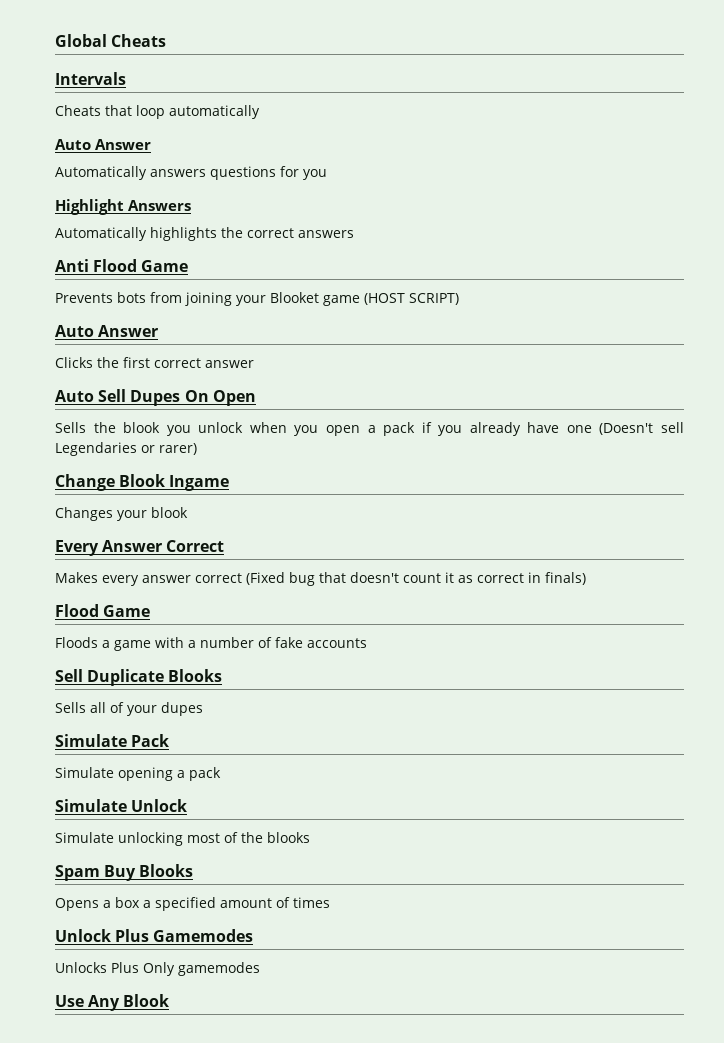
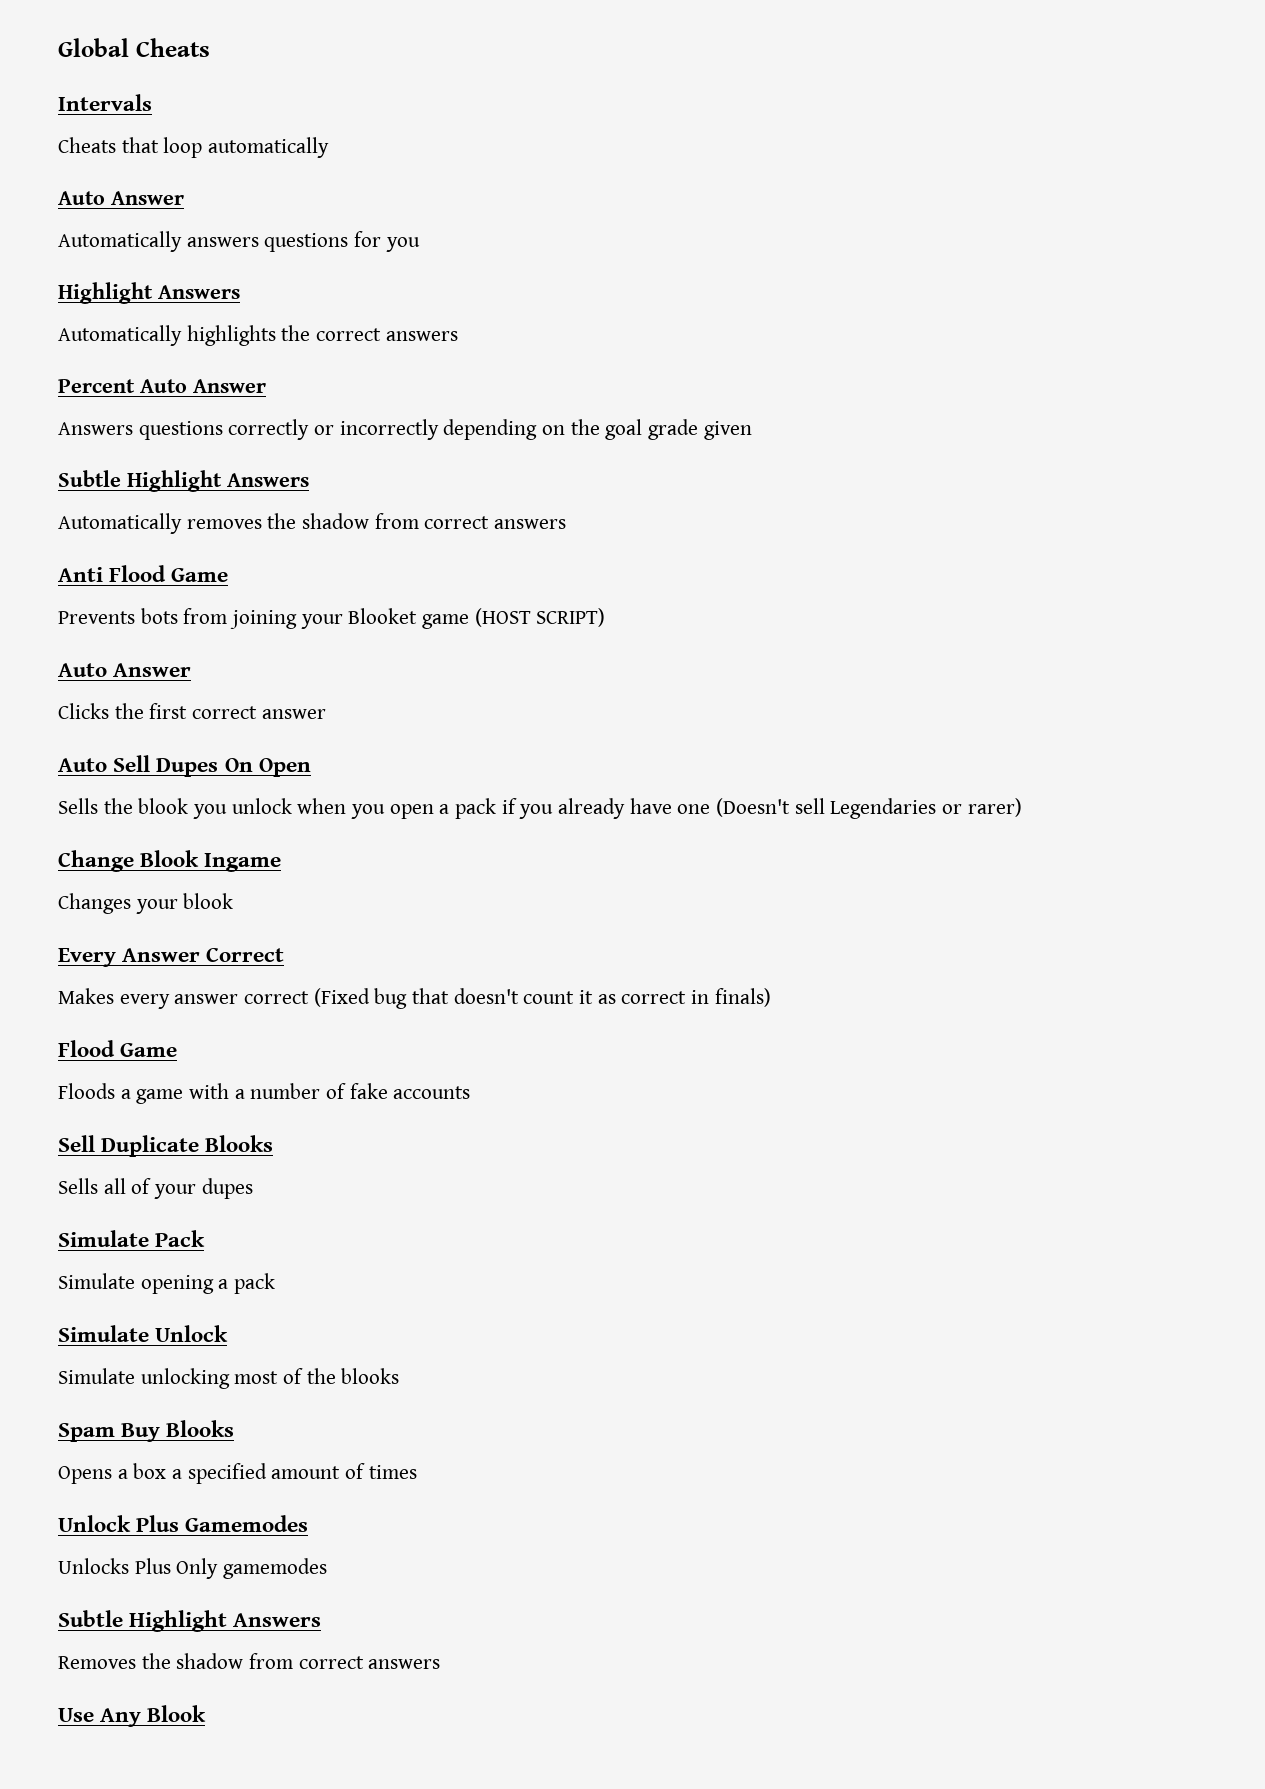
(354, 234) none -> [58,379,266,393] [58,419,752,440] [58,470,309,492] [58,513,567,534] // Percent Auto Answer // Answers questions correctly or incorrectly depending on the goal grade given // Subtle Highlight Answers // Automatically removes the shadow from correct answers
(260, 969) none -> [58,1610,322,1632] [58,1653,441,1669] // Subtle Highlight Answers // Removes the shadow from correct answers

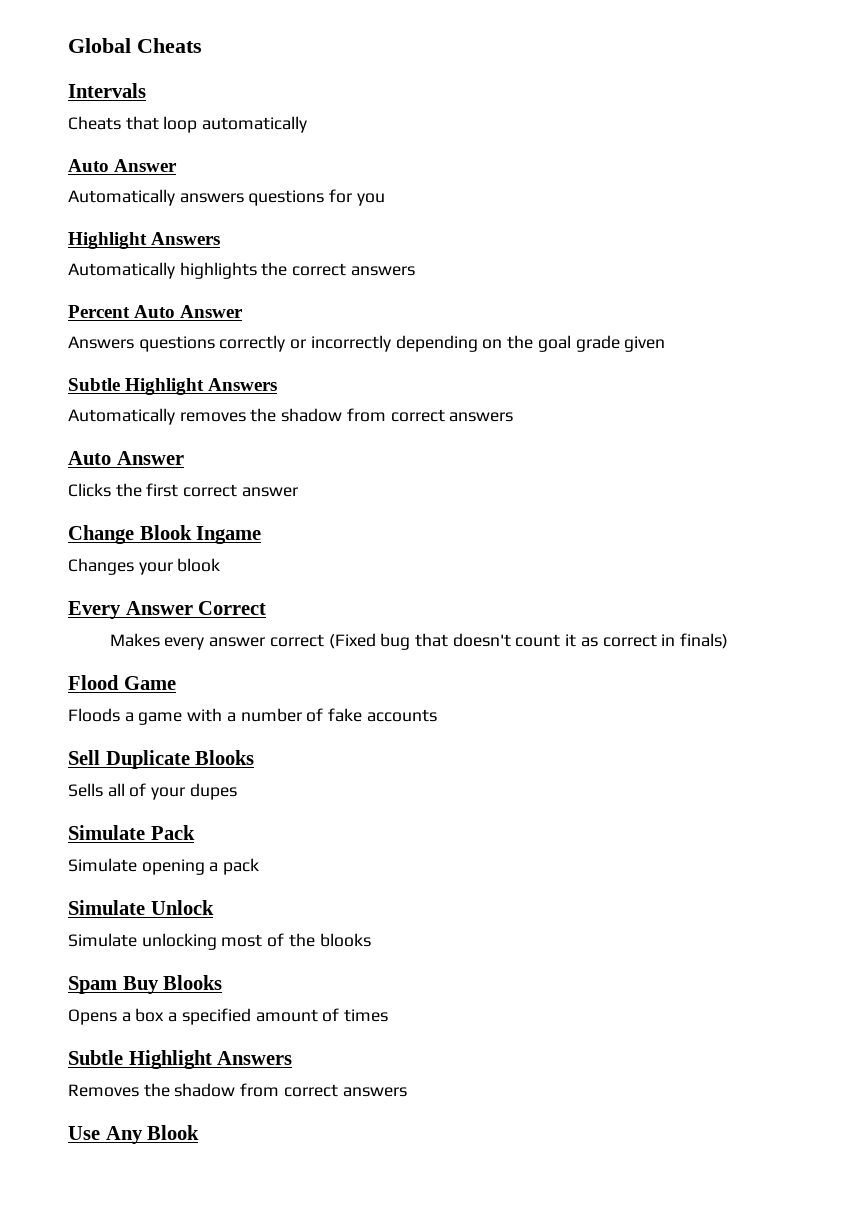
[58,565,229,582] [58,608,606,629] // Anti Flood Game // Prevents bots from joining your Blooket game (HOST SCRIPT) -> (514, 417) none
[58,755,311,777] [58,798,1022,819] // Auto Sell Dupes On Open // Sells the blook you unlock when you open a pack if you already have one (Doesn't sell Legendaries or rarer) -> (298, 492) none
[58,1515,309,1532] [58,1558,328,1579] // Unlock Plus Gamemodes // Unlocks Plus Only gamemodes -> (389, 1015) none

